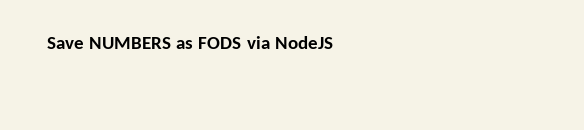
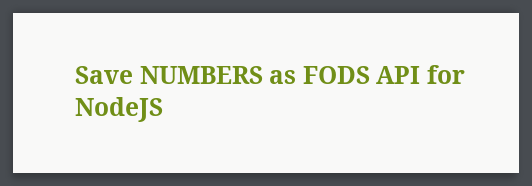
[246,36,270,49] via -> [376,65,466,84] API for

